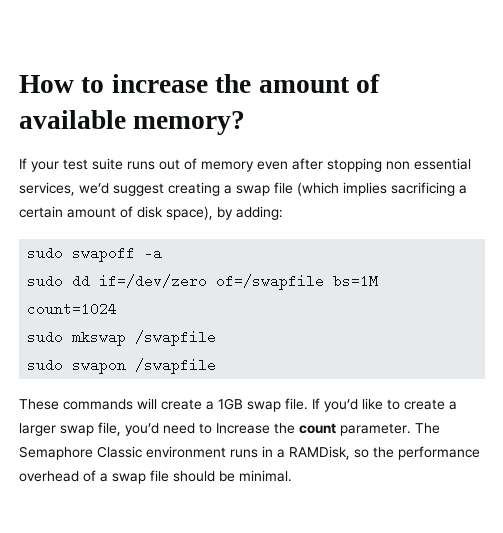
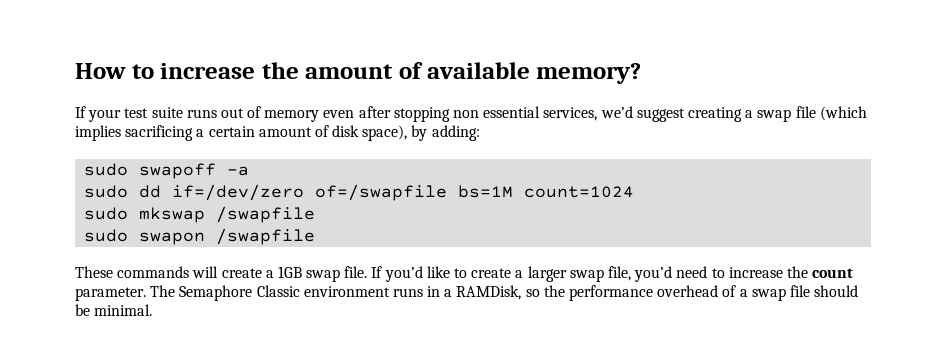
[216,423,270,434] Increase -> [728,267,783,278] increase

